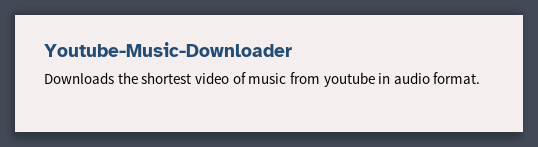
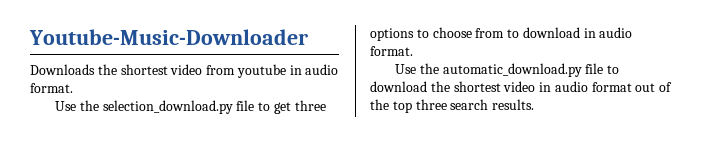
[232,72,287,84] of music -> (203, 69) none
(481, 78) none -> [55,100,326,114] [370,27,633,41] [370,46,413,56] [395,63,620,77] [370,81,673,92] [370,99,535,113] // Use the selection_download.py file to get three options to choose from to download in audio format. // Use the automatic_download.py file to download the shortest video in audio format out of the top three search results.

